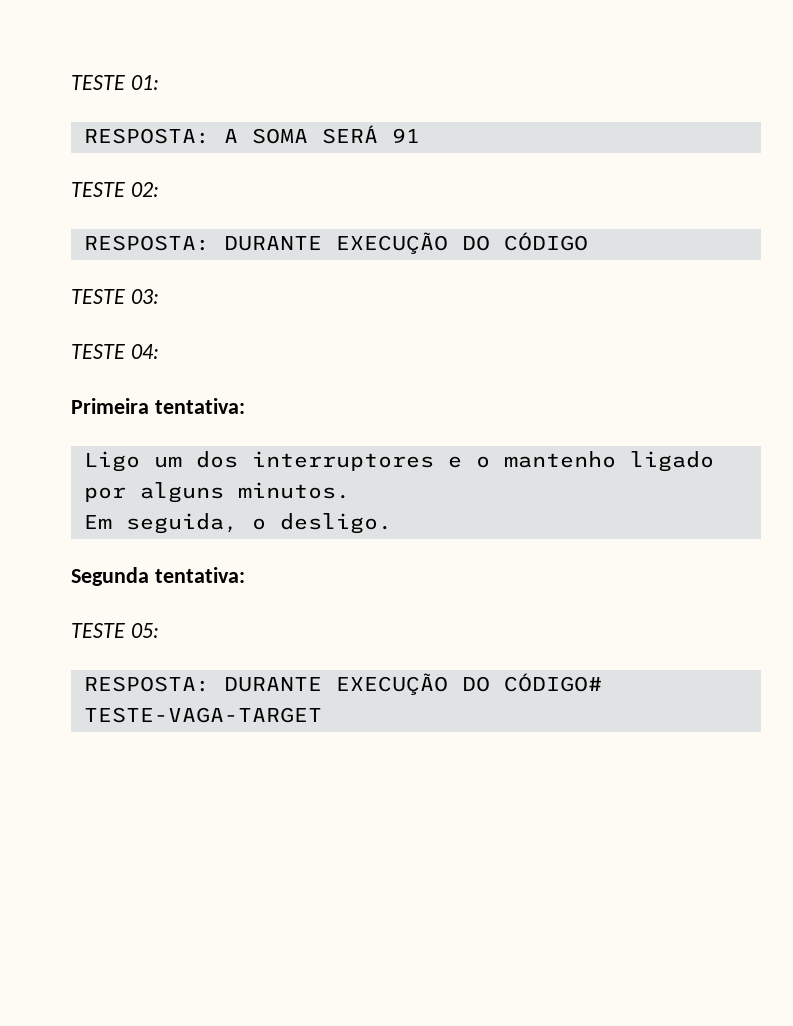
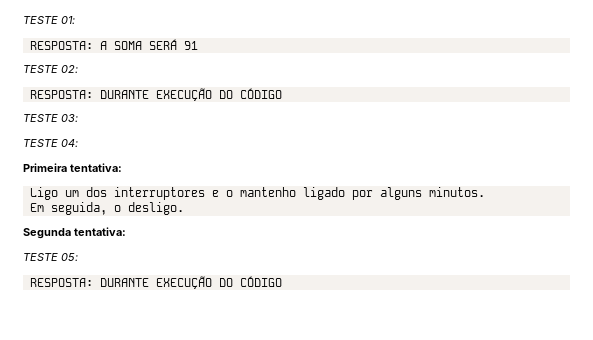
[503,673,602,692] [83,707,322,723] CÓDIGO# TESTE-VAGA-TARGET -> [239,276,282,287] CÓDIGO

